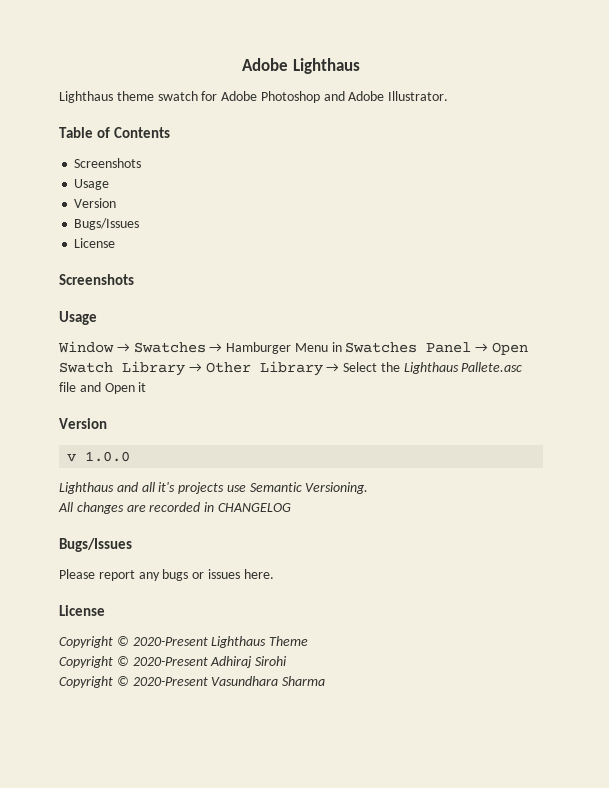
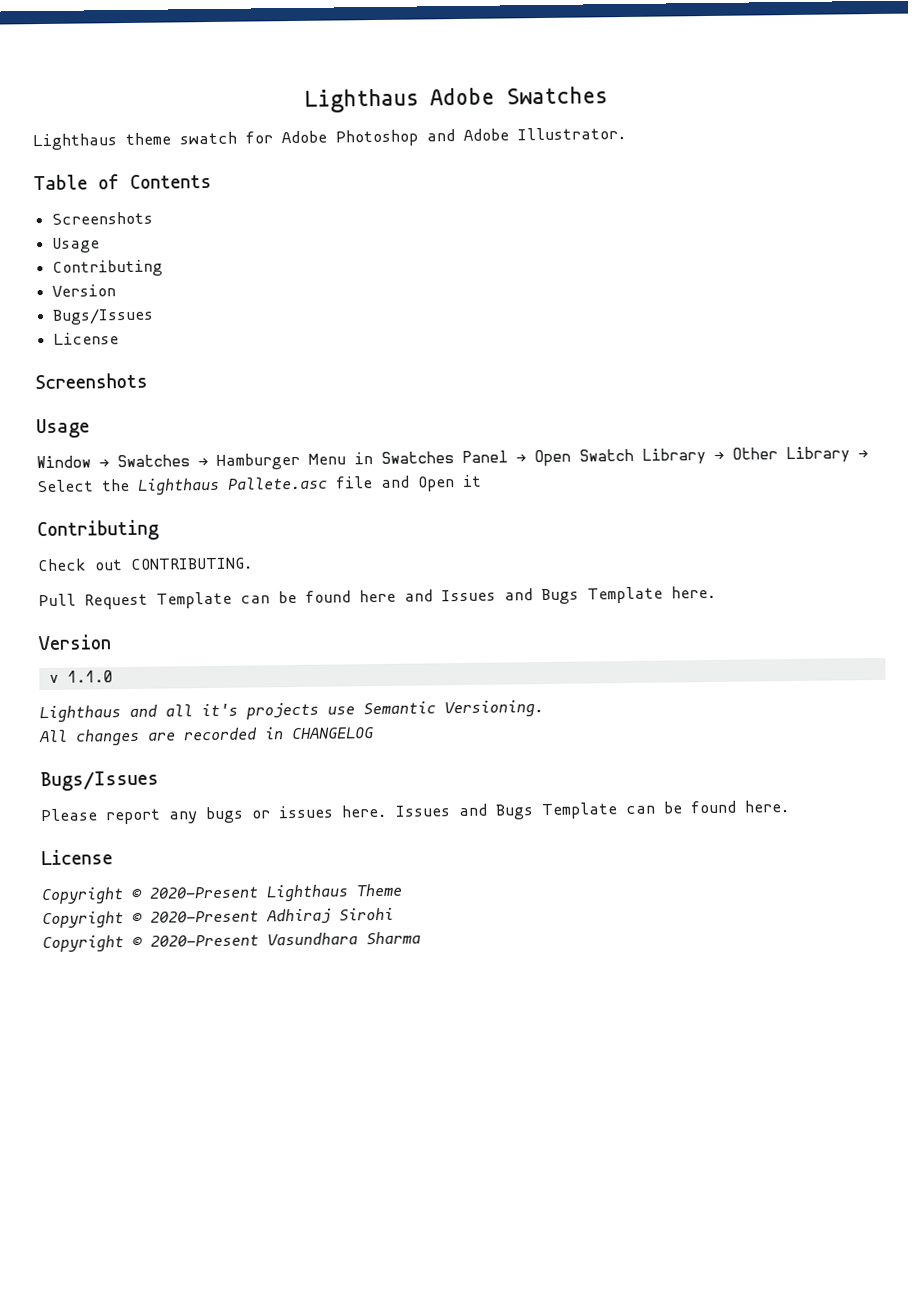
[242,58,360,74] Adobe Lighthaus -> [303,86,608,113] Lighthaus Adobe Swatches
(110, 184) none -> [52,259,164,277] // Contributing
(147, 387) none -> [37,519,159,542] [37,557,254,572] [38,585,717,610] // Contributing // Check out CONTRIBUTING. // Pull Request Template can be found here and Issues and Bugs Template here.
[85,451,131,462] 1.0.0 -> [66,670,113,683] 1.1.0
(274, 574) none -> [395,800,790,820] Issues and Bugs Template can be found here.

